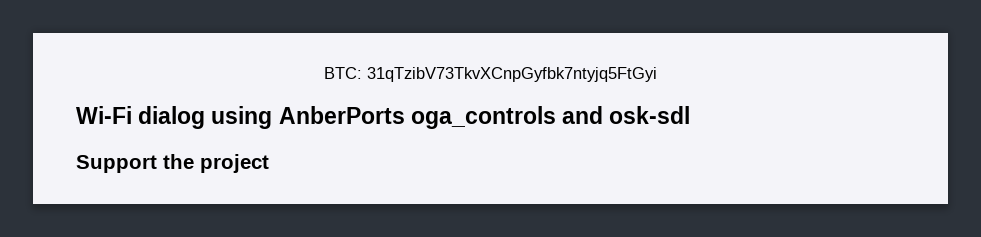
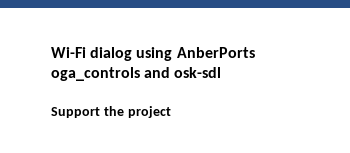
[324,67,657,82] BTC: 31qTzibV73TkvXCnpGyfbk7ntyjq5FtGyi // -> (51, 52) none

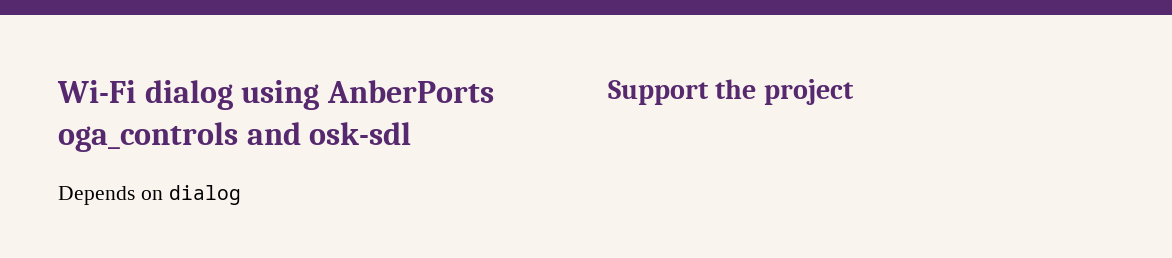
(222, 72) none -> [58,185,241,205] // Depends on dialog

